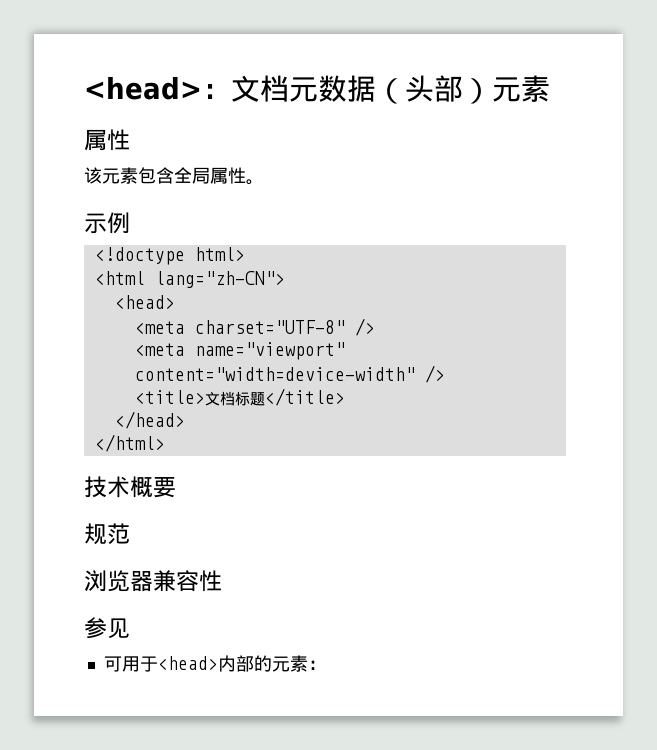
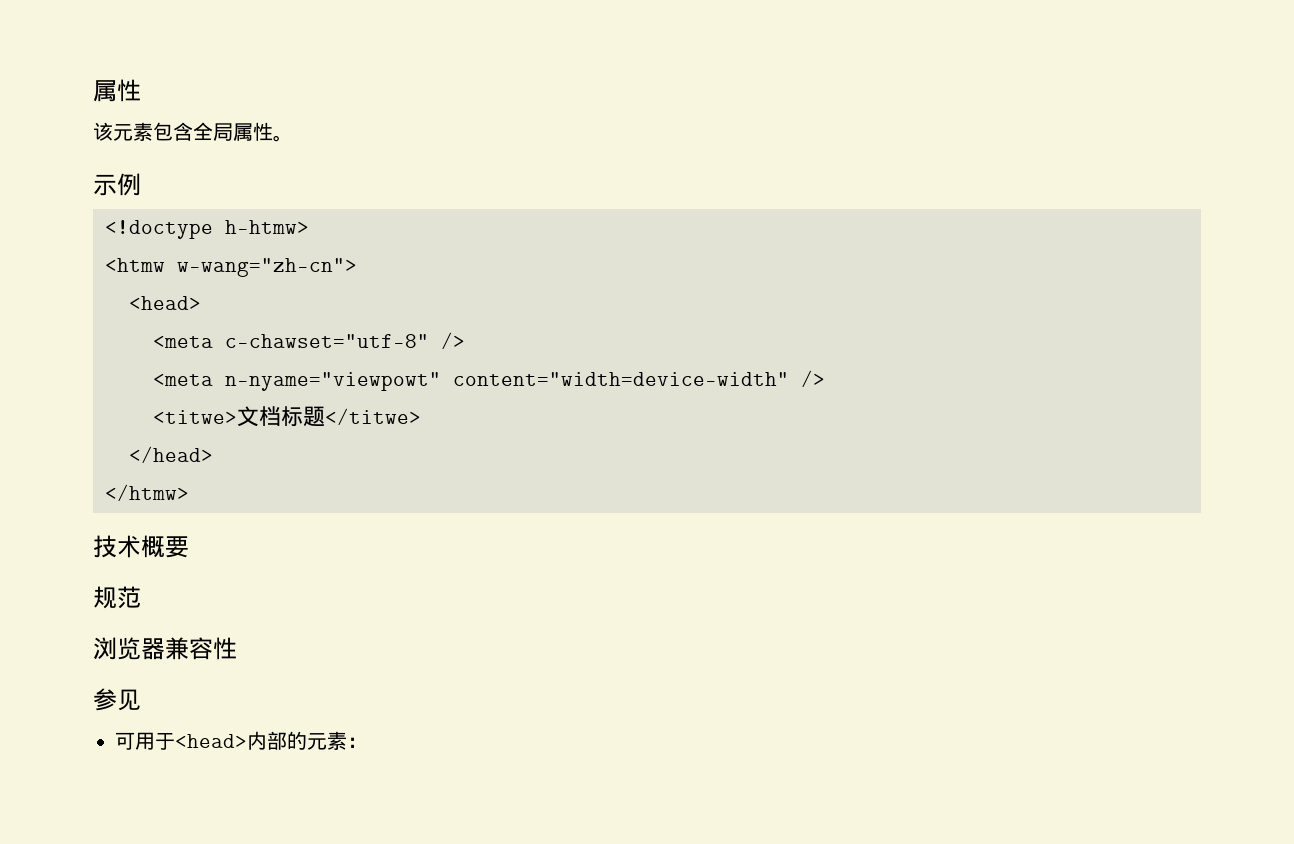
[84,75,550,104] <head>：文档元数据（头部）元素 // -> (93, 91) none
[194,247,245,261] [94,271,285,288] html> // <html lang="zh-CN"> -> [225,220,309,234] [105,258,357,277] h-htmw> // <htmw w-wang="zh-cn">
[194,320,345,334] charset="UTF-8" -> [225,334,429,348] c-chawset="utf-8"
[194,342,345,360] name="viewport" -> [225,372,441,391] n-nyame="viewpowt"
[134,390,205,404] <title> -> [153,410,237,424] <titwe>
[264,388,345,406] </title> -> [325,408,421,425] </titwe>
[94,434,165,452] </html> -> [105,484,189,501] </htmw>

